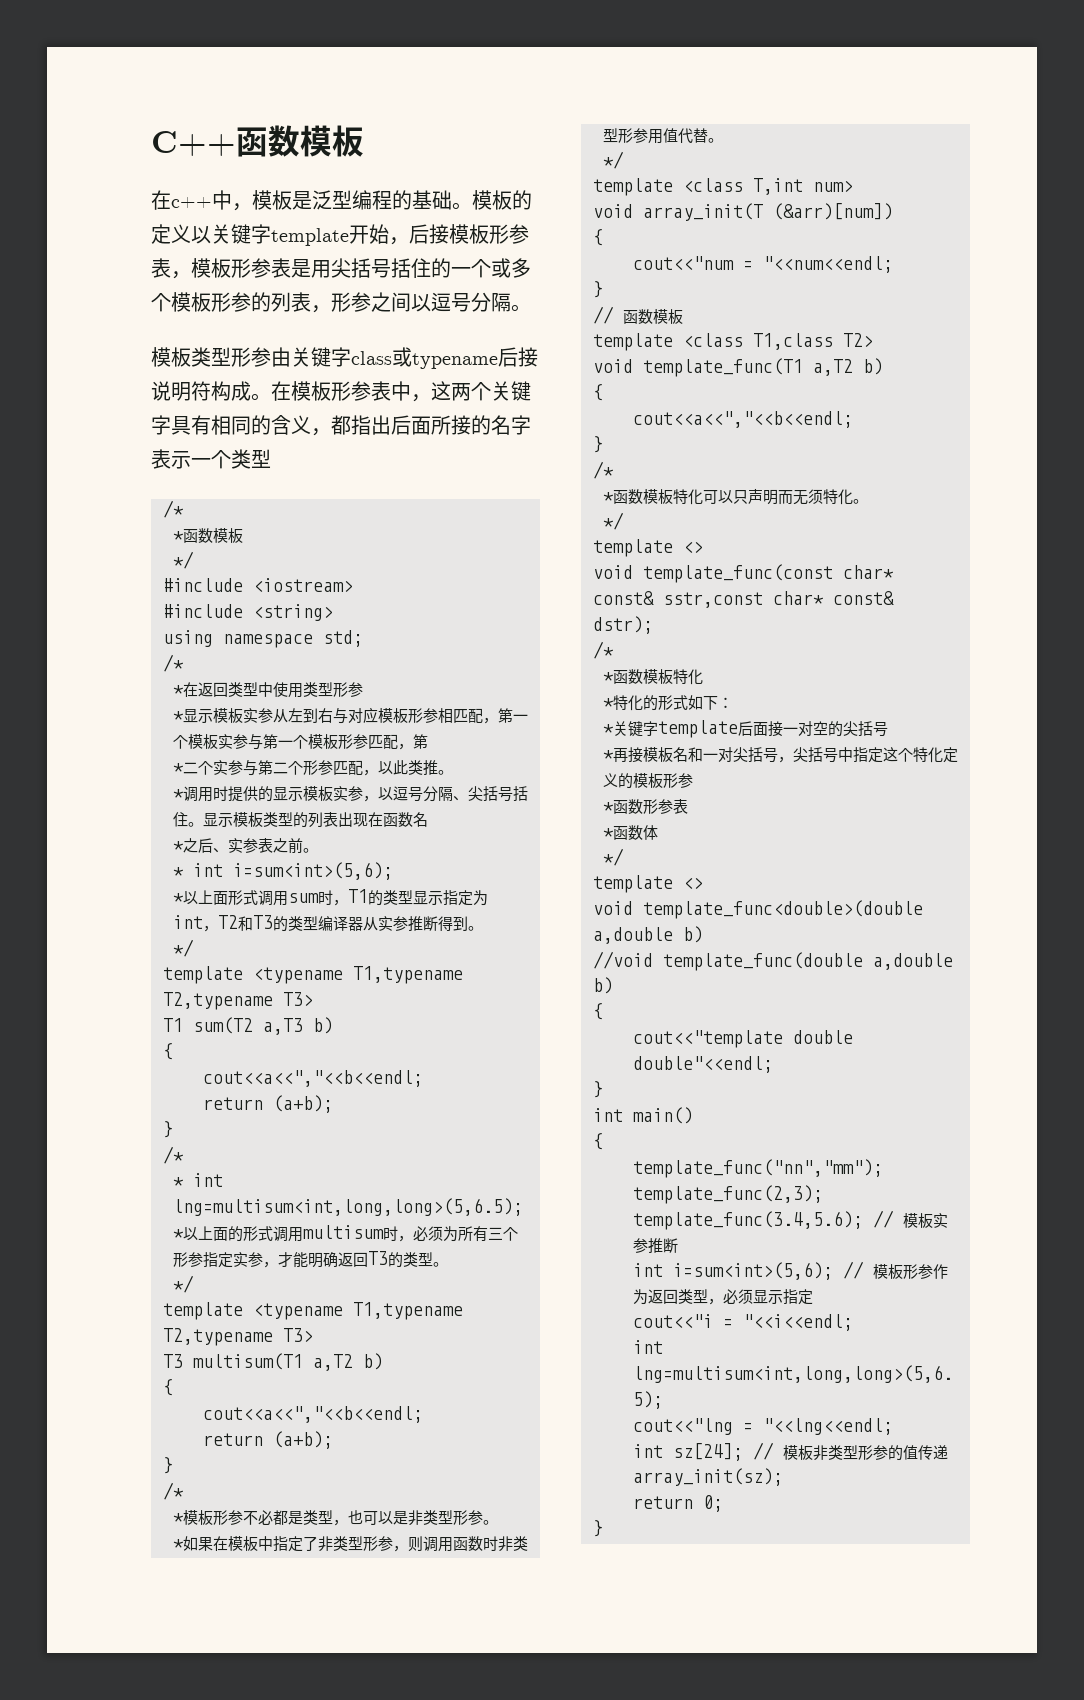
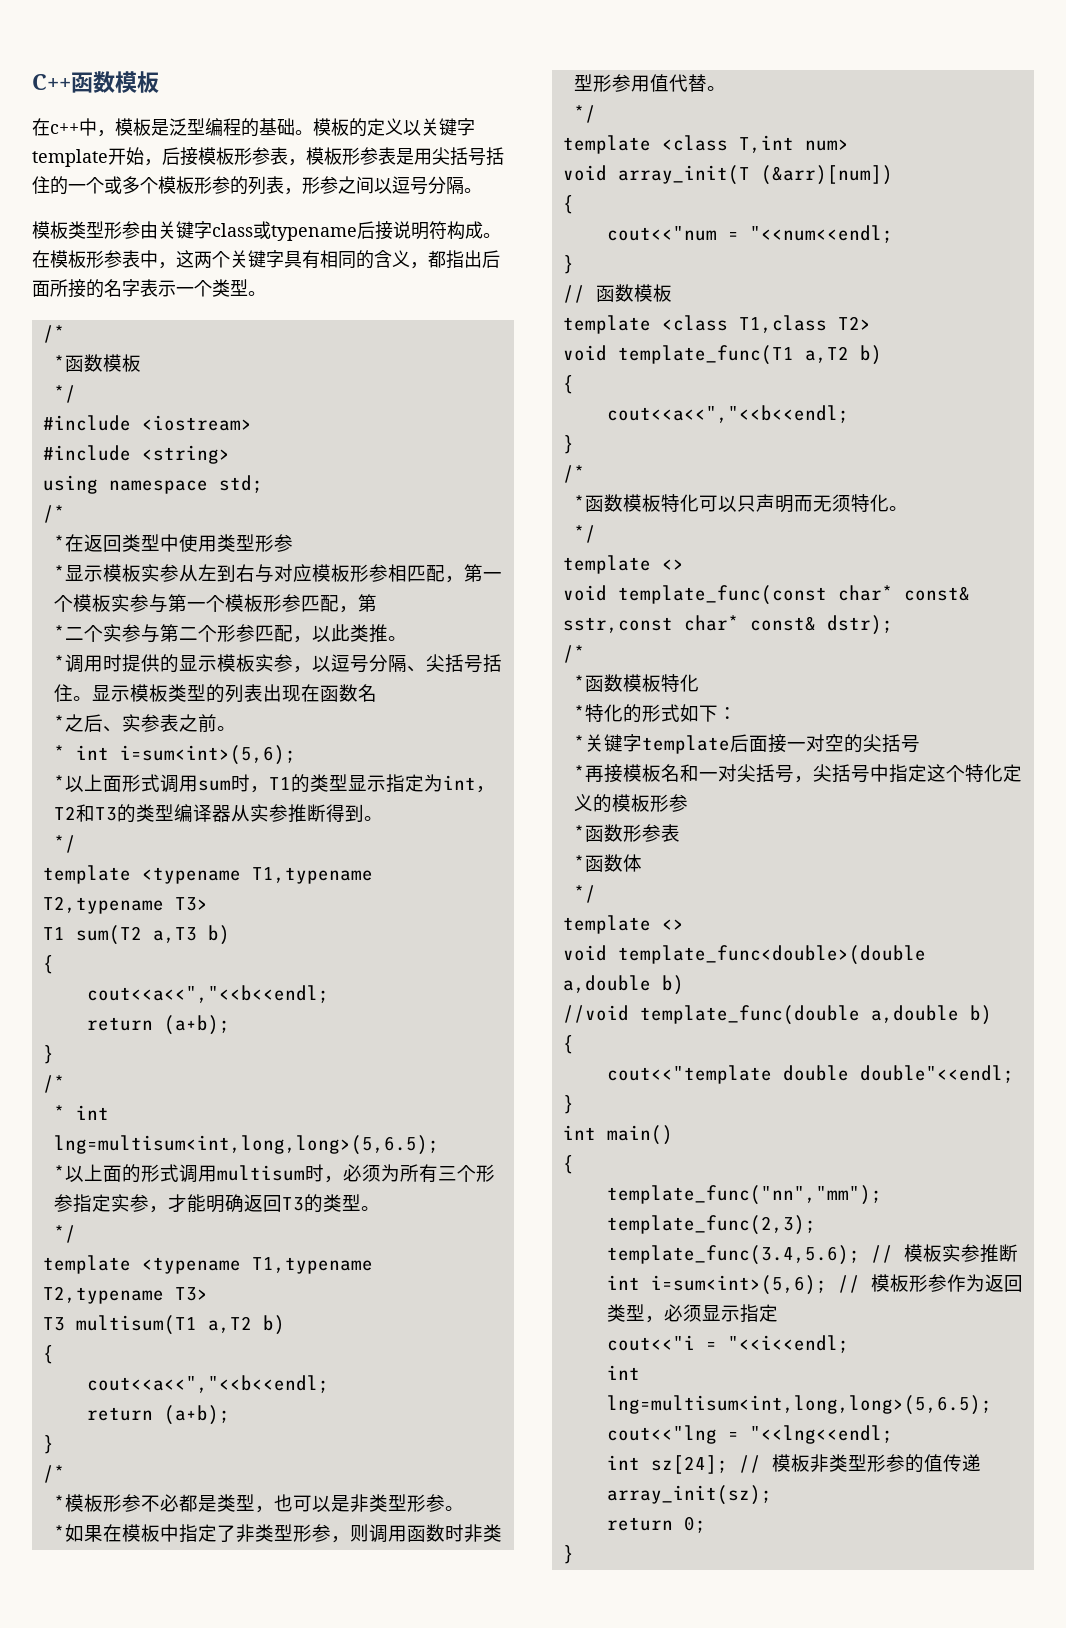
(271, 458) none -> [248,291,266,296] 。

